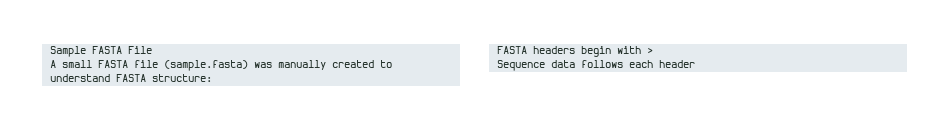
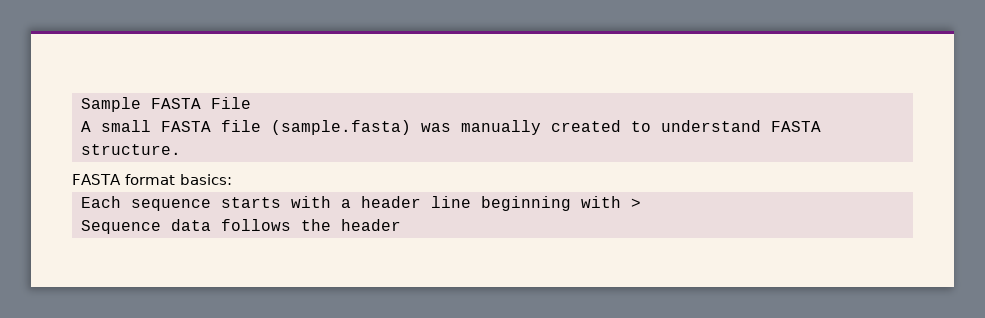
[151,74,212,82] [496,46,611,57] structure: // FASTA headers begin -> [80,144,181,155] [72,174,232,185] [80,196,571,211] structure. // FASTA format basics: // Each sequence starts with a header line beginning
[628,60,653,68] each -> [300,219,331,231] the

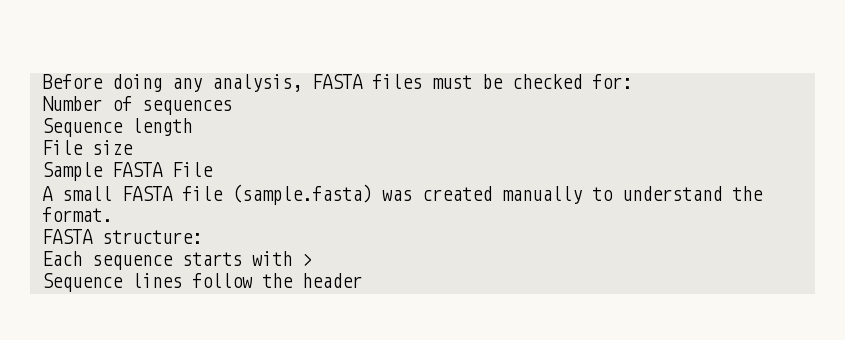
(80, 104) none -> [42,74,633,92] [42,96,233,115] [42,118,193,137] [42,140,134,155] Before doing any analysis, FASTA files must be checked for: // Number of sequences // Sequence length // File size //
[460,120,821,135] [80,144,181,155] [72,174,232,185] manually created to understand FASTA structure. // FASTA format basics: -> [422,186,764,204] [42,207,113,222] [42,229,203,244] created manually to understand the format. // FASTA structure:
[340,196,621,211] a header line beginning with -> (293, 258) none
[170,219,291,231] data follows -> [132,273,254,288] lines follow

